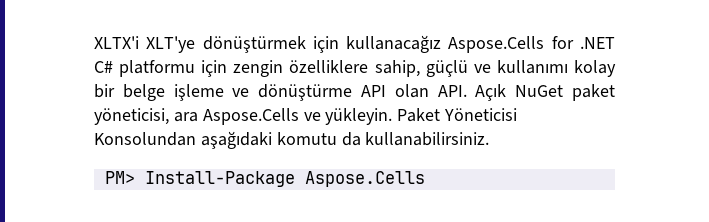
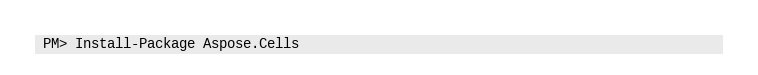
[94,35,615,53] [94,60,616,77] [94,84,615,101] [94,108,518,125] [94,131,490,149] XLTX'i XLT'ye dönüştürmek için kullanacağız Aspose.Cells for .NET C# platformu için zengin özelliklere sahip, güçlü ve kullanımı kolay bir belge işleme ve dönüştürme API olan API. Açık NuGet paket yöneticisi, ara Aspose.Cells ve yükleyin. Paket Yöneticisi Konsolundan aşağıdaki komutu da kullanabilirsiniz. // -> (43, 43) none

